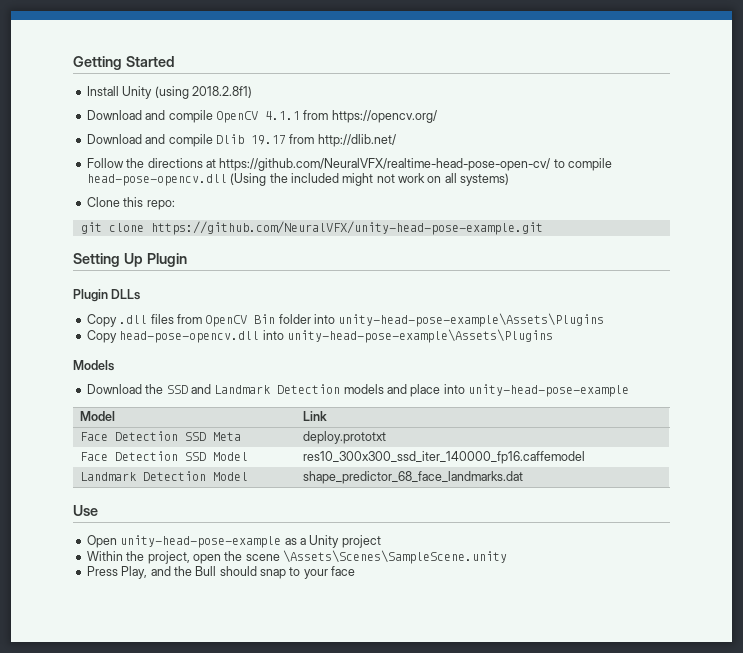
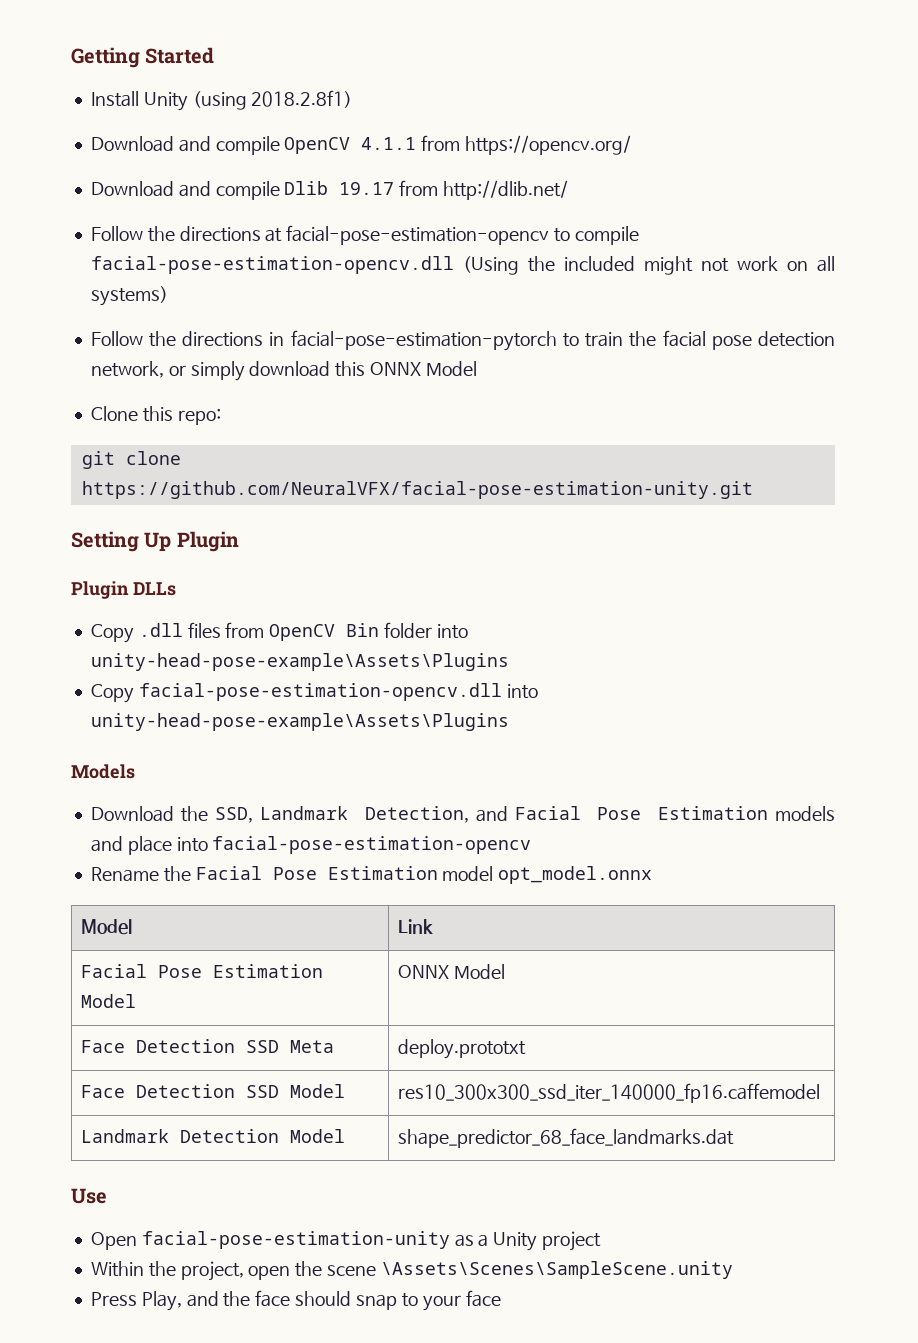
[219,158,551,171] https://github.com/NeuralVFX/realtime-head-pose-open-cv/ -> [286,225,550,245] facial-pose-estimation-opencv
[86,174,227,186] head-pose-opencv.dll -> [90,256,454,274] facial-pose-estimation-opencv.dll
(510, 179) none -> [90,330,836,351] [90,361,477,381] // Follow the directions in facial-pose-estimation-pytorch to train the facial pose detection network, or simply download this ONNX Model
[150,221,543,235] https://github.com/NeuralVFX/unity-head-pose-example.git -> [81,481,753,499] https://github.com/NeuralVFX/facial-pose-estimation-unity.git
[119,331,260,343] head-pose-opencv.dll -> [138,683,502,701] facial-pose-estimation-opencv.dll
[166,384,630,397] [80,411,116,421] [303,411,328,421] SSD and Landmark Detection models and place into unity-head-pose-example // Model | Link -> [215,806,836,823] [90,836,532,855] [90,866,653,884] [81,919,133,935] [398,919,434,934] [81,964,324,978] [81,994,137,1008] [398,964,506,979] SSD, Landmark Detection, and Facial Pose Estimation models and place into facial-pose-estimation-opencv // Rename the Facial Pose Estimation model opt_model.onnx // Model | Link // Facial Pose Estimation Model | ONNX Model
[120,535,282,548] unity-head-pose-example -> [141,1231,450,1249] facial-pose-estimation-unity
[195,566,217,576] Bull -> [255,1290,291,1307] face

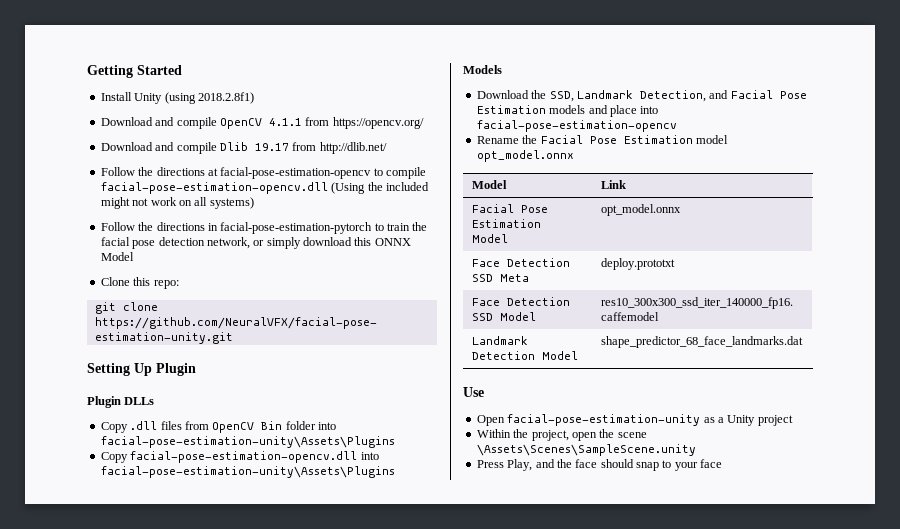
[90,653,509,671] unity-head-pose-example\Assets\Plugins -> [100,436,395,448] facial-pose-estimation-unity\Assets\Plugins
[90,713,509,731] unity-head-pose-example\Assets\Plugins -> [100,466,395,478] facial-pose-estimation-unity\Assets\Plugins
[398,964,506,979] ONNX Model -> [601,204,682,216] opt_model.onnx

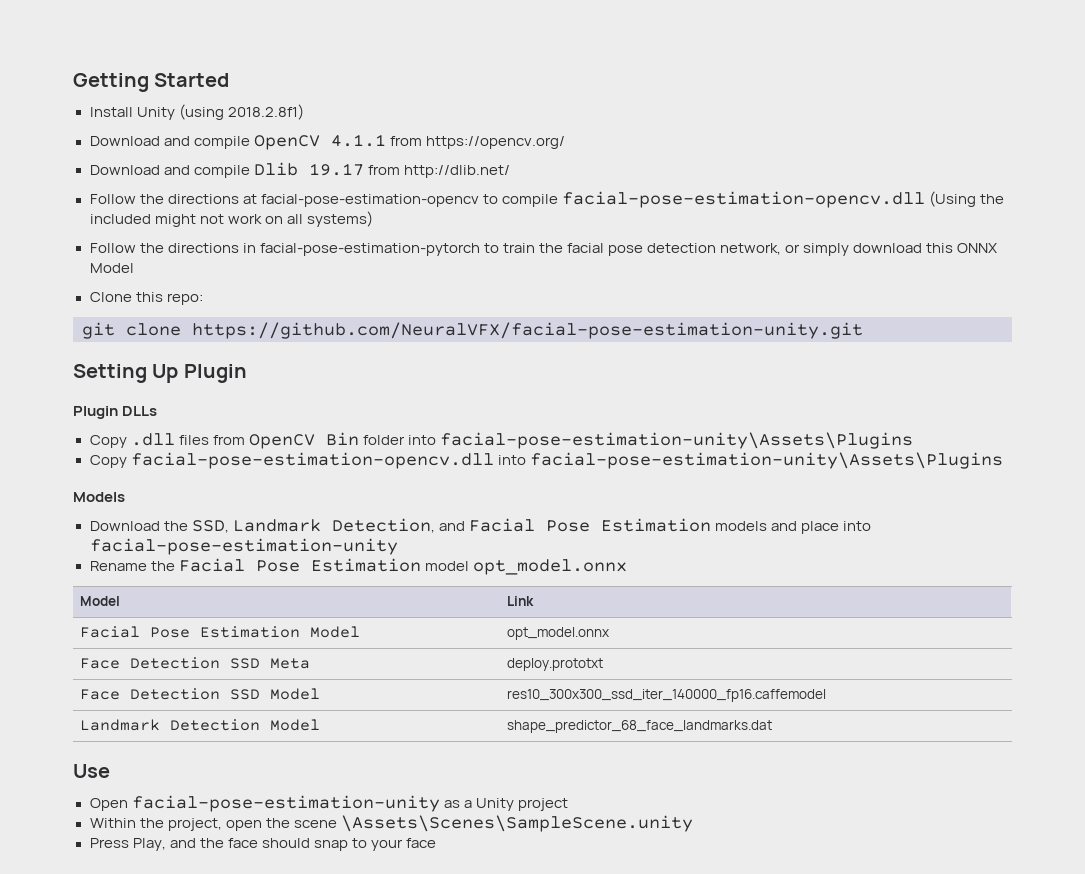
[476,120,677,132] facial-pose-estimation-opencv -> [89,538,398,555] facial-pose-estimation-unity

